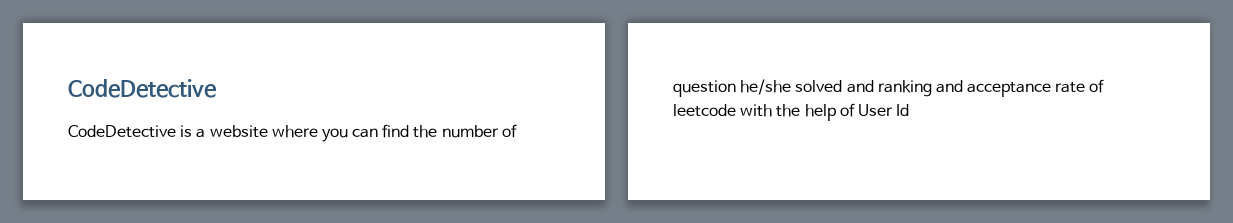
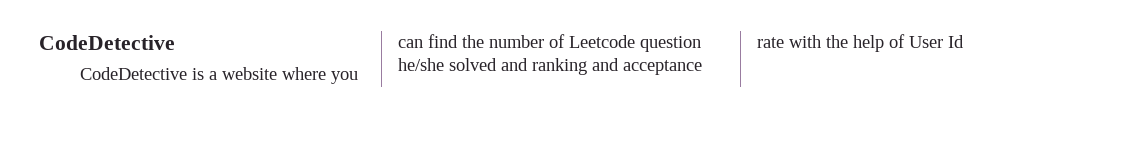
(517, 131) none -> [569,35,635,48] Leetcode
[1089,79,1105,93] [673,104,736,117] of leetcode -> (784, 42) none

